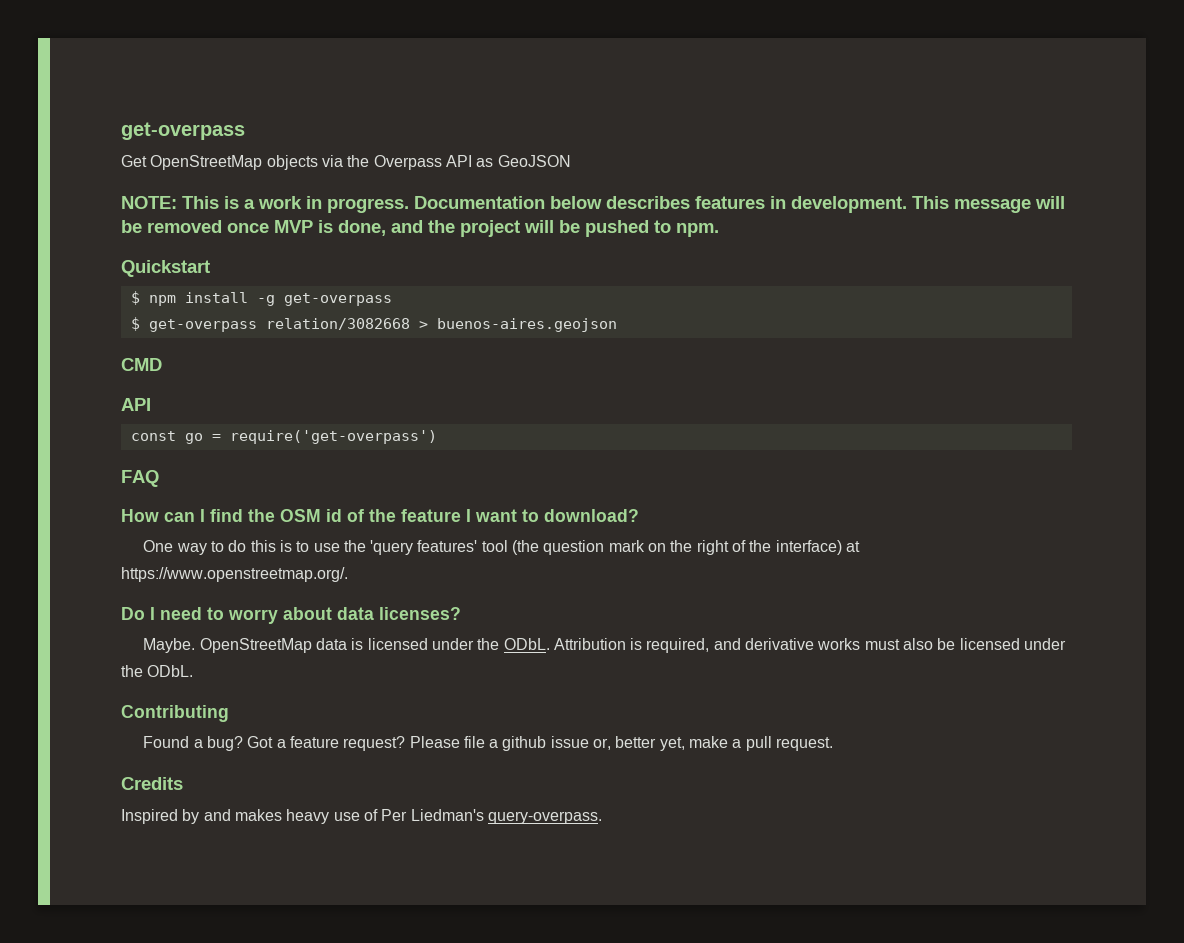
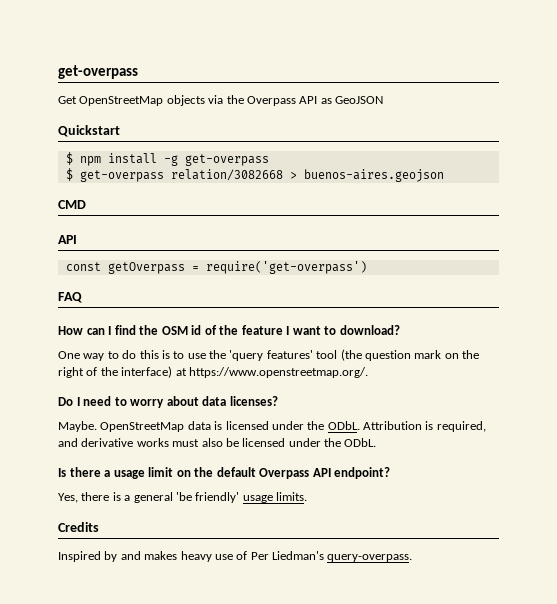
[121,196,1065,213] [121,220,719,237] // NOTE: This is a work in progress. Documentation below describes features in development. This message will be removed once MVP is done, and the project will be pushed to npm. -> (383, 100) none
[184,433,203,444] go -> [107,262,185,274] getOverpass
[121,705,229,722] [143,736,834,751] Contributing // Found a bug? Got a feature request? Please file a github issue or, better yet, make a pull request. -> [58,467,391,479] [58,492,307,503] Is there a usage limit on the default Overpass API endpoint? // Yes, there is a general 'be friendly' usage limits.

